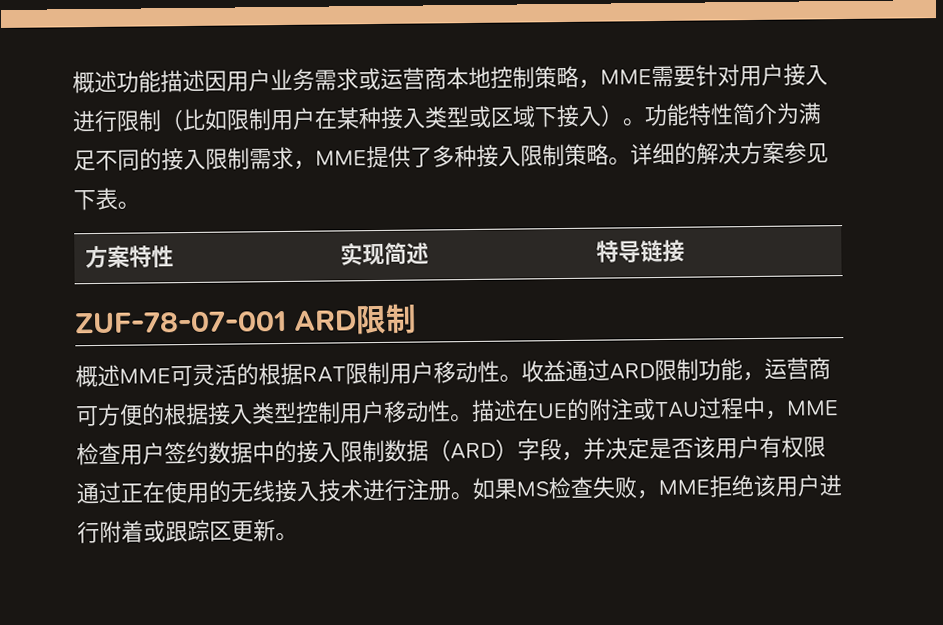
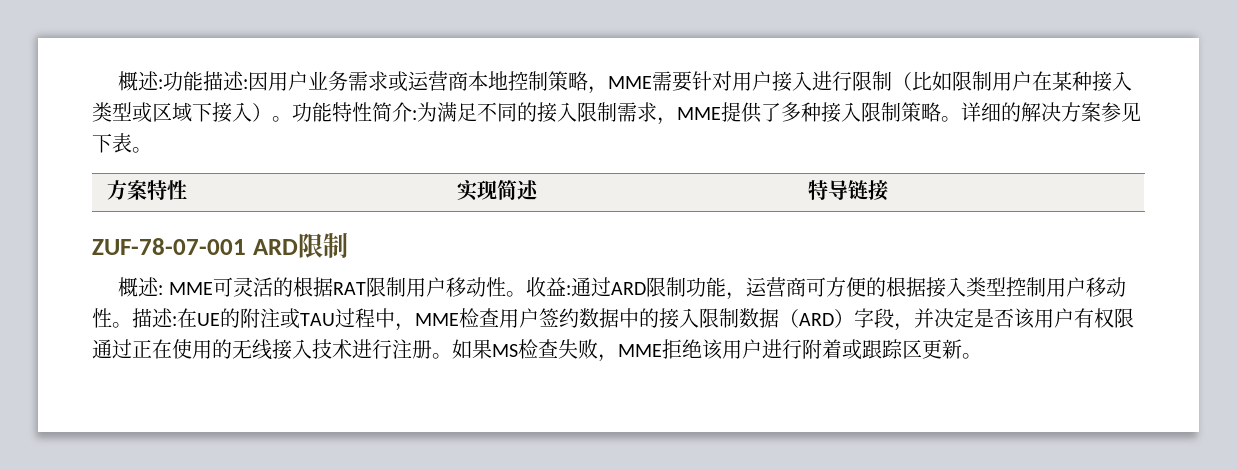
[72,70,117,94] 概述 -> [118,71,164,91] 概述:
(205, 81) none -> [243,79,249,89] :
(778, 114) none -> [412,110,417,120] :
(120, 375) none -> [158,285,164,295] :
(566, 371) none -> [565,285,571,295] :
(517, 410) none -> [172,316,177,326] :

